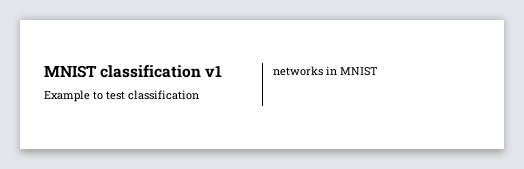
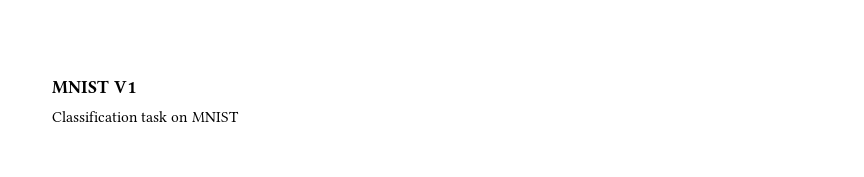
[44,65,223,78] [44,90,199,102] [273,66,337,76] MNIST classification v1 // Example to test classification networks in -> [52,80,136,94] [52,111,189,122] MNIST V1 // Classification task on

